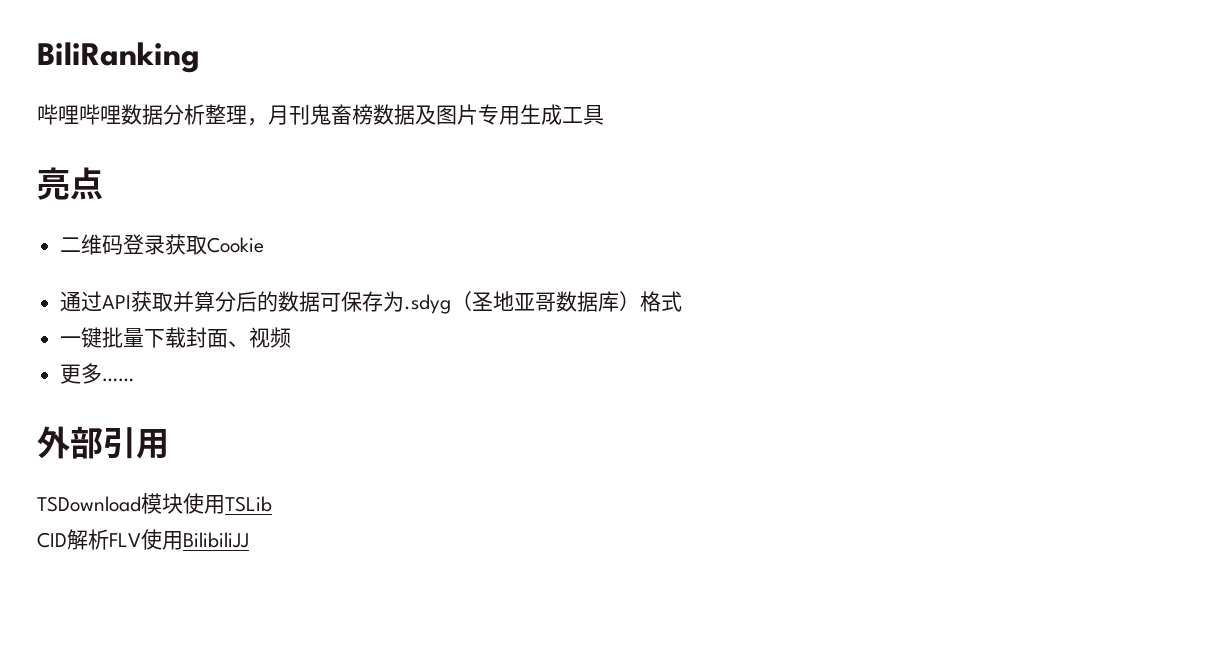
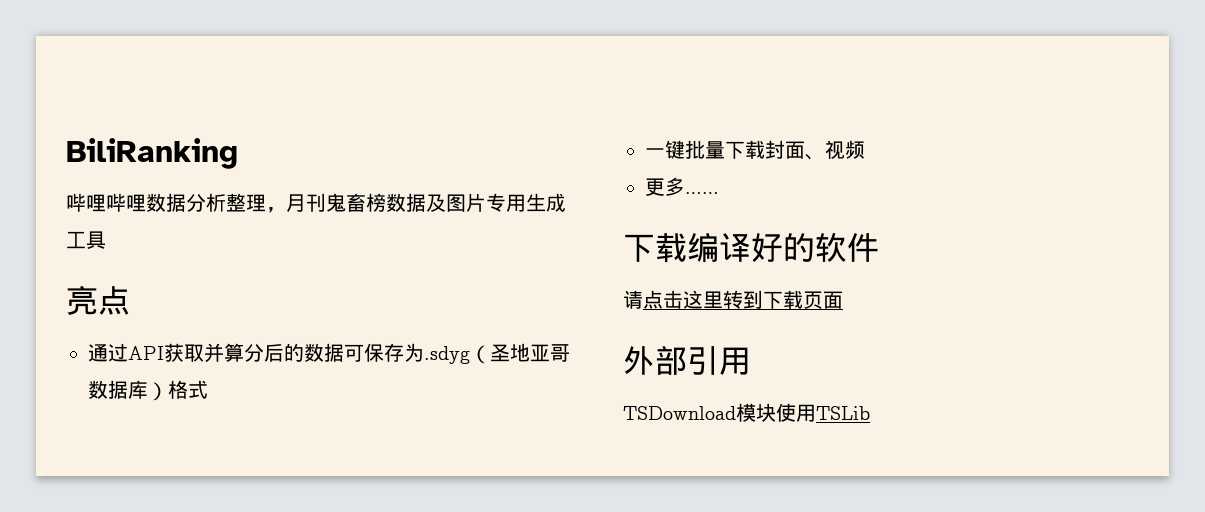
[60,234,265,255] // 二维码登录获取Cookie -> (130, 300) none
(135, 380) none -> [623,232,879,263] [623,290,843,309] // 下载编译好的软件 // 请点击这里转到下载页面
[37,529,249,550] // CID解析FLV使用BilibiliJJ -> (870, 413) none

